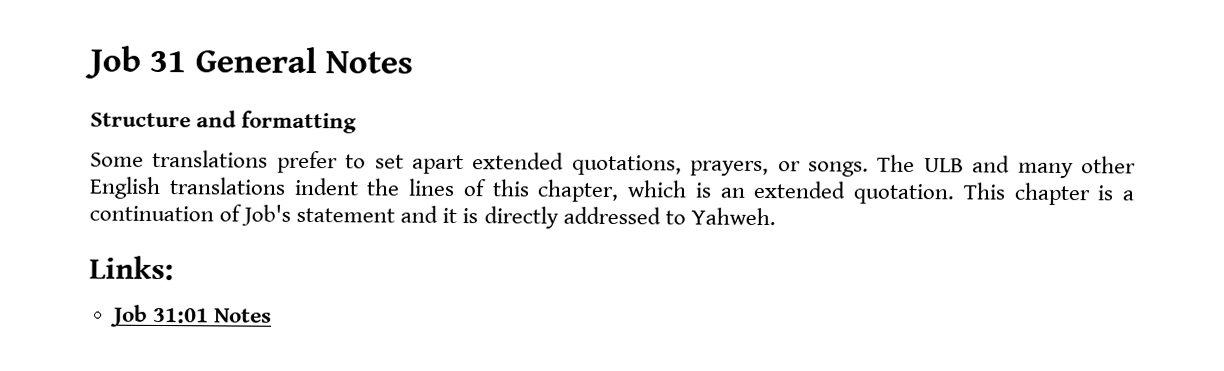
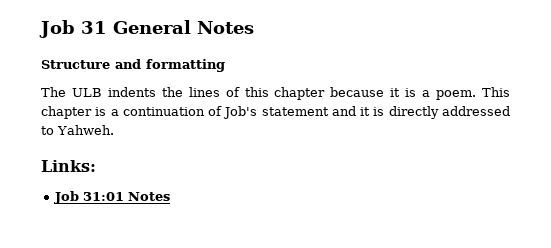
[90,149,1136,179] [89,176,955,205] Some translations prefer to set apart extended quotations, prayers, or songs. The ULB and many other English translations indent the lines of this chapter, which is an extended quotation. -> [41,87,477,100] The ULB indents the lines of this chapter because it is a poem.

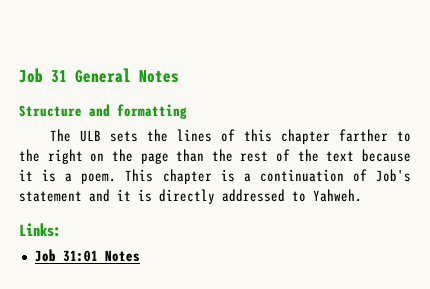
[107,87,156,97] indents -> [109,131,138,142] sets
(326, 93) none -> [338,129,411,142] [19,149,355,164] farther to the right on the page than the rest of the text

